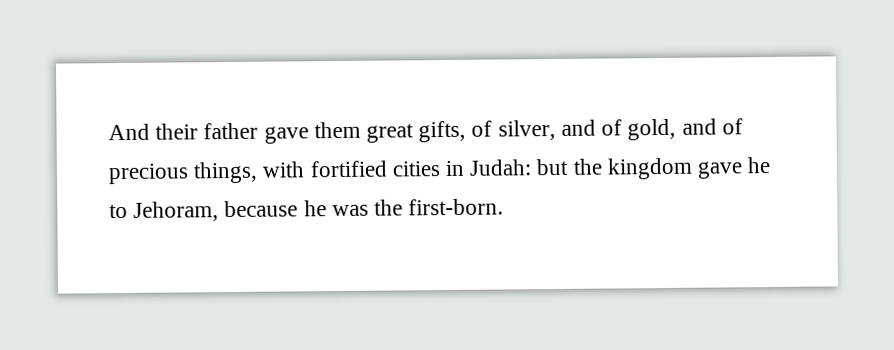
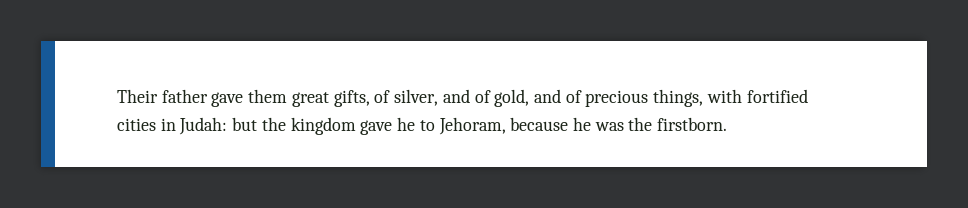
[108,123,199,141] And their -> [117,89,158,103] Their
[408,198,505,216] first-born. -> [657,117,728,131] firstborn.

